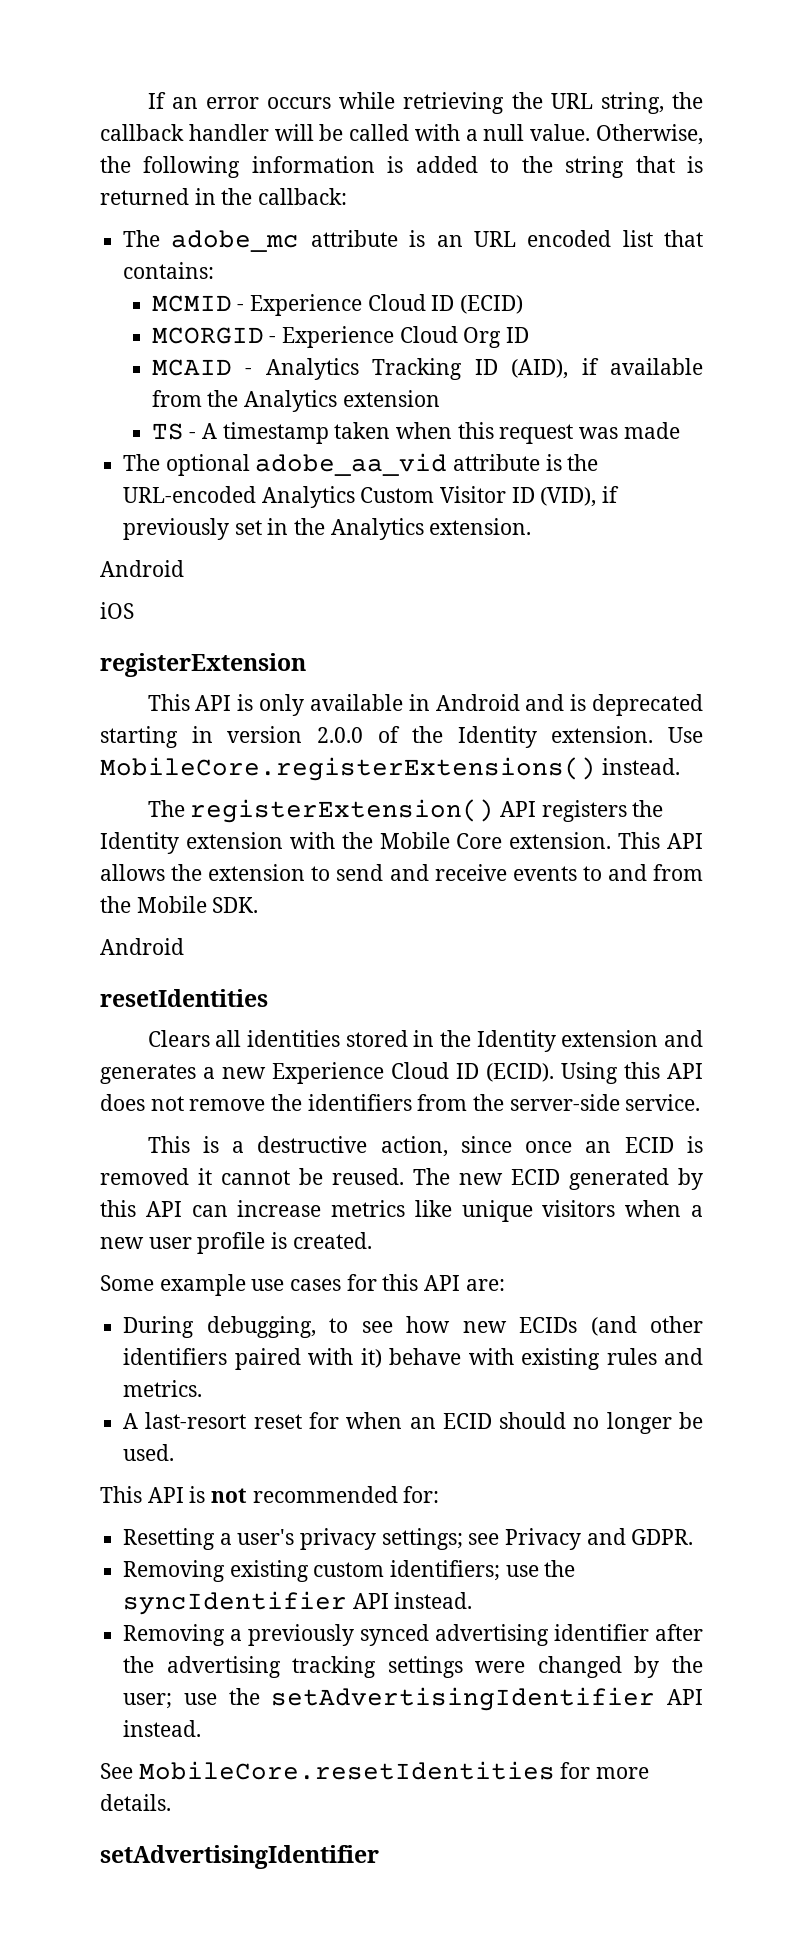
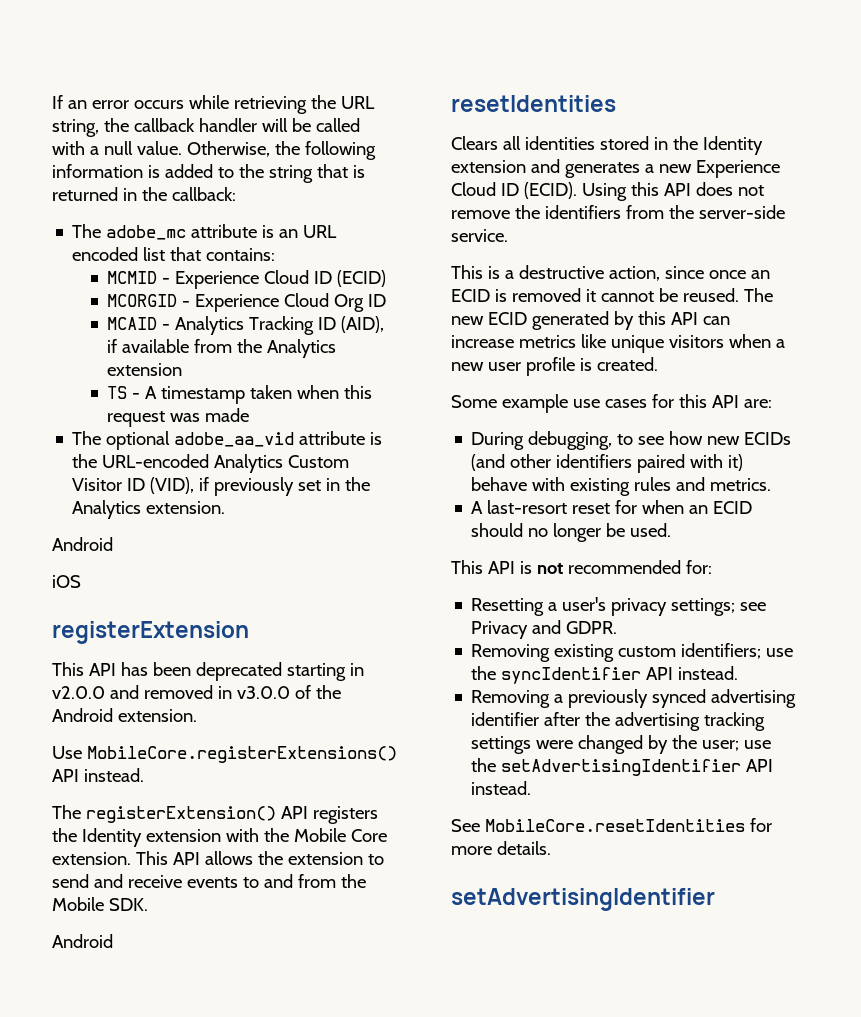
[237,694,703,716] [100,726,363,748] is only available in Android and is deprecated starting in version 2.0.0 -> [120,662,364,681] [52,685,290,699] has been deprecated starting in v2.0.0 and removed in v3.0.0
[457,726,654,748] Identity extension. -> [52,708,197,722] Android extension. //
(596, 769) none -> [52,769,79,782] API

